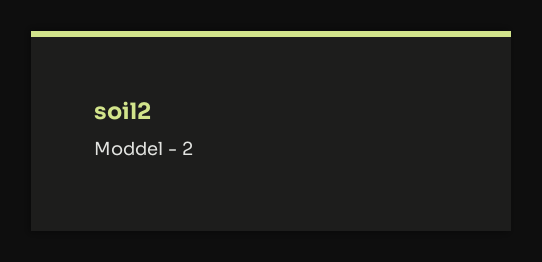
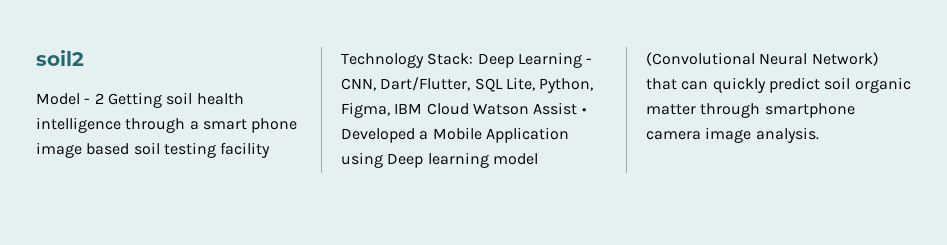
[94,141,163,156] Moddel -> [36,93,80,105] Model
(193, 148) none -> [107,92,244,108] [36,117,298,133] [36,142,271,158] [341,52,593,68] [341,77,594,93] [341,102,586,118] [341,127,569,143] [341,152,538,168] [646,52,879,66] [646,77,911,93] [646,103,855,118] [646,127,819,143] Getting soil health intelligence through a smart phone image based soil testing facility Technology Stack: Deep Learning - CNN, Dart/Flutter, SQL Lite, Python, Figma, IBM Cloud Watson Assist • Developed a Mobile Application using Deep learning model (Convolutional Neural Network) that can quickly predict soil organic matter through smartphone camera image analysis.

